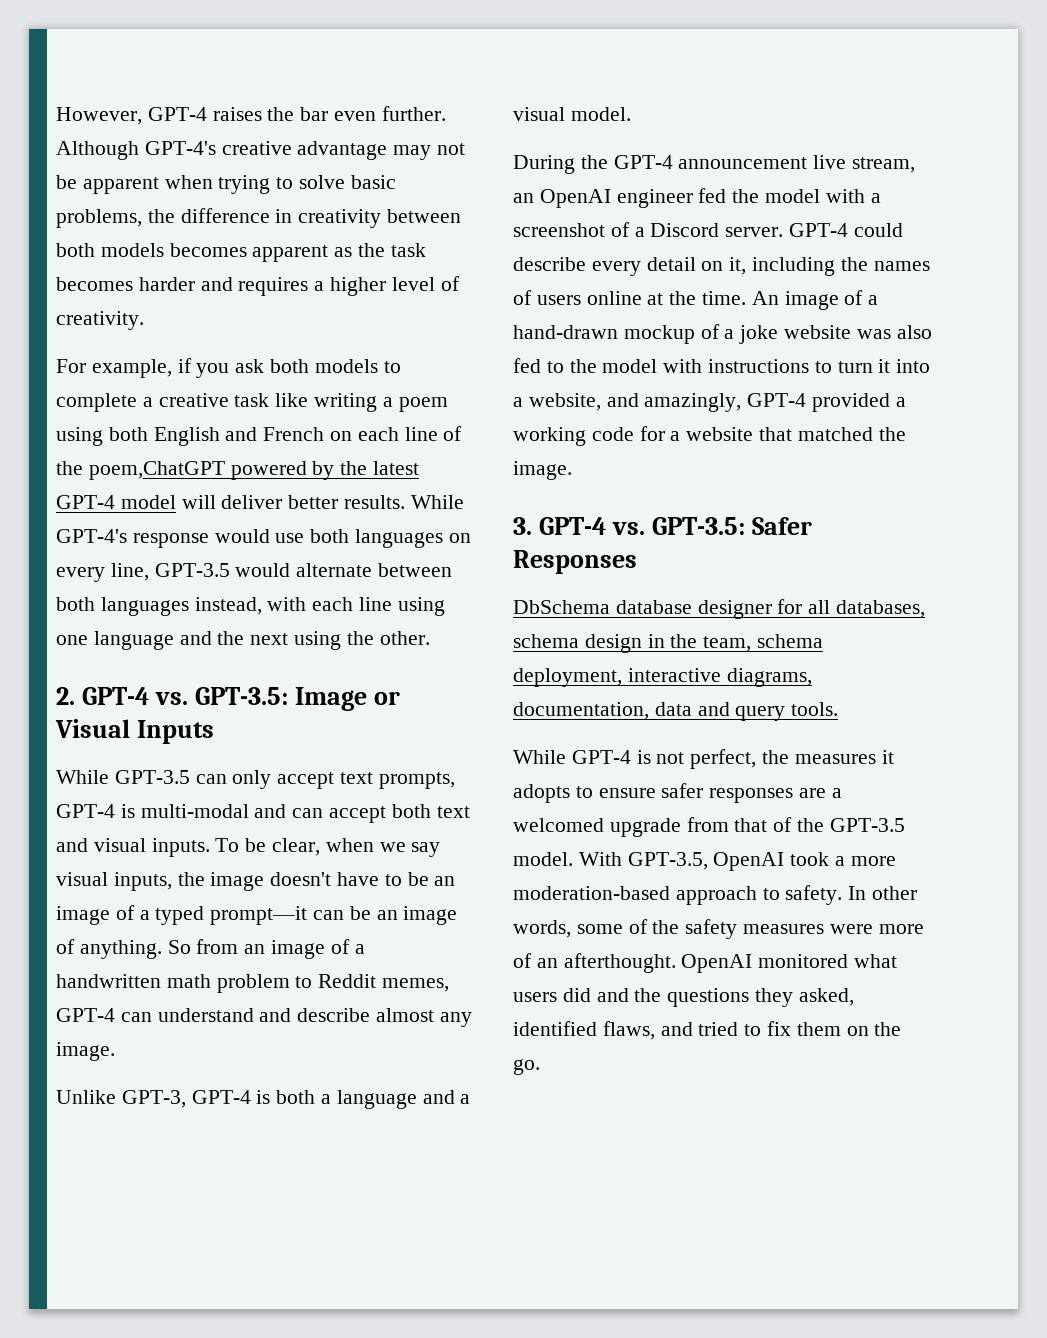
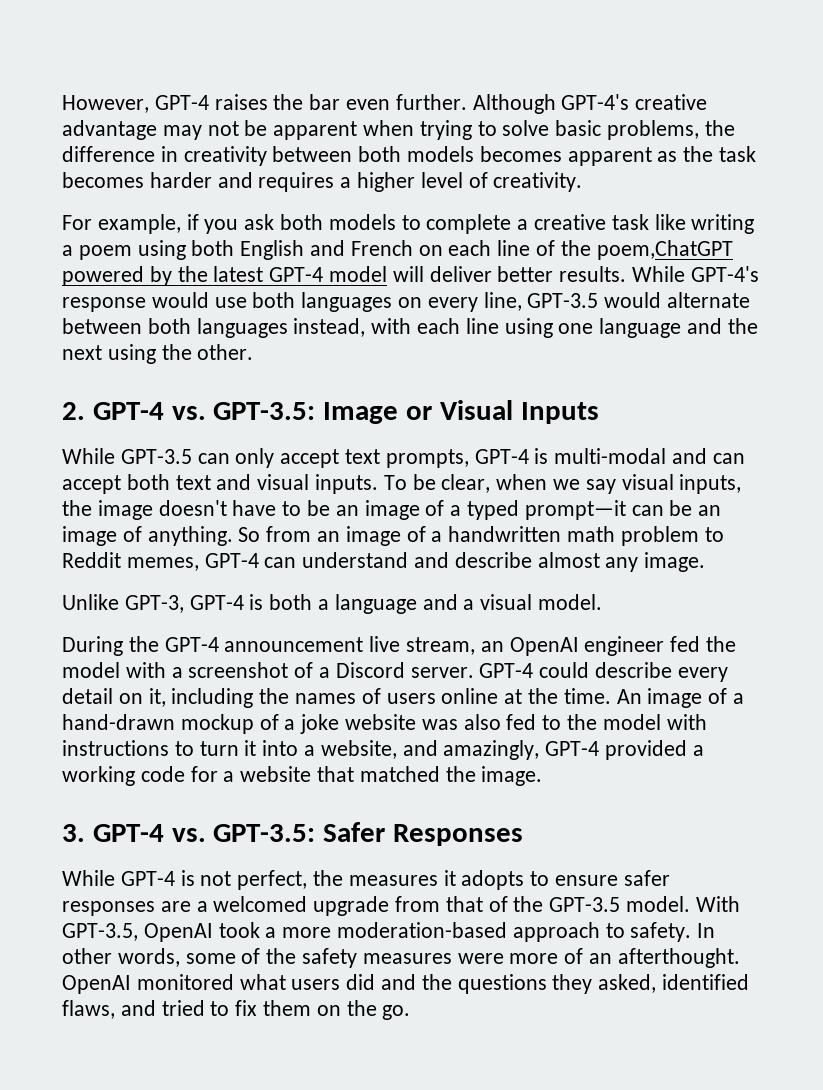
[513,599,926,619] [513,634,824,653] [513,668,812,687] [513,702,839,721] // DbSchema database designer for all databases, schema design in the team, schema deployment, interactive diagrams, documentation, data and query tools. -> (524, 835) none

